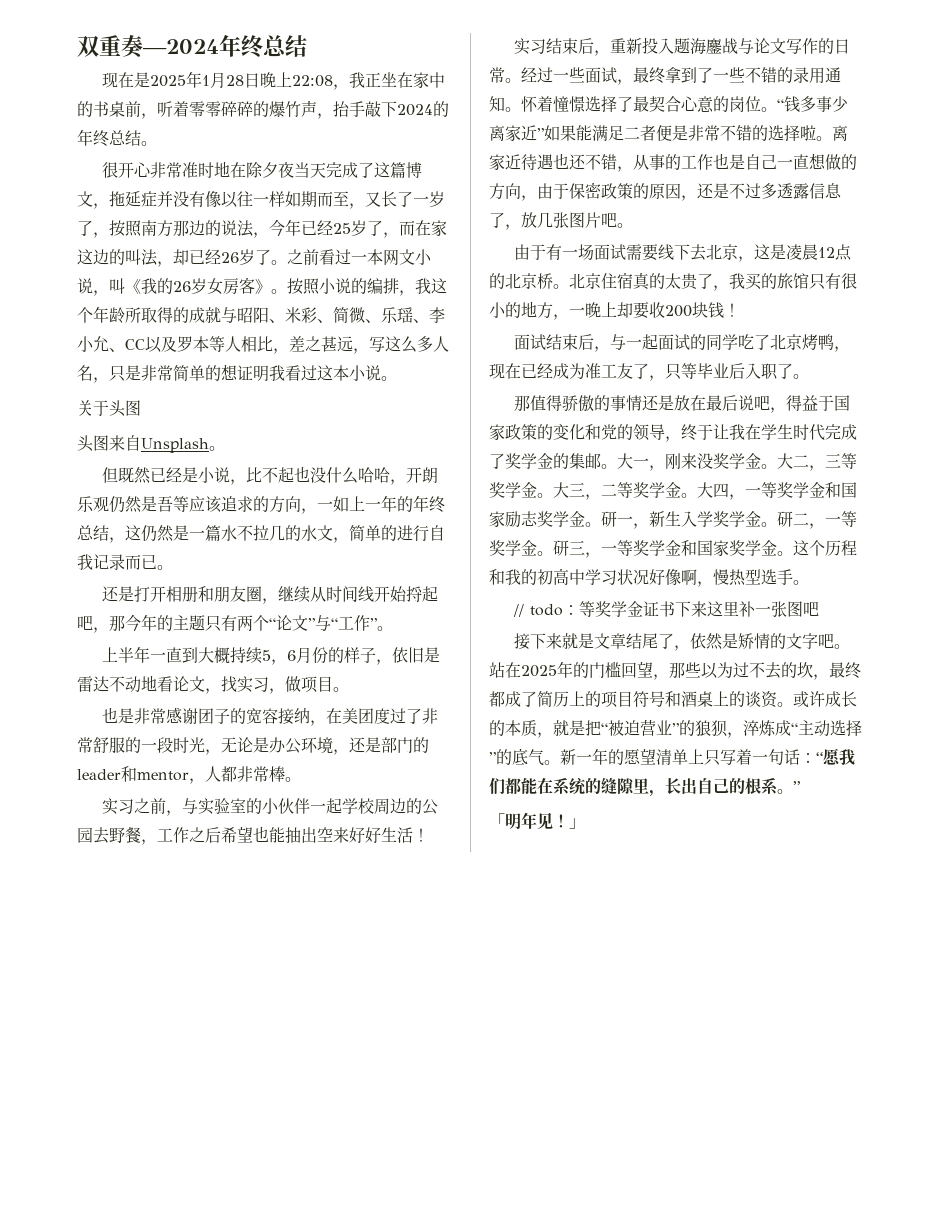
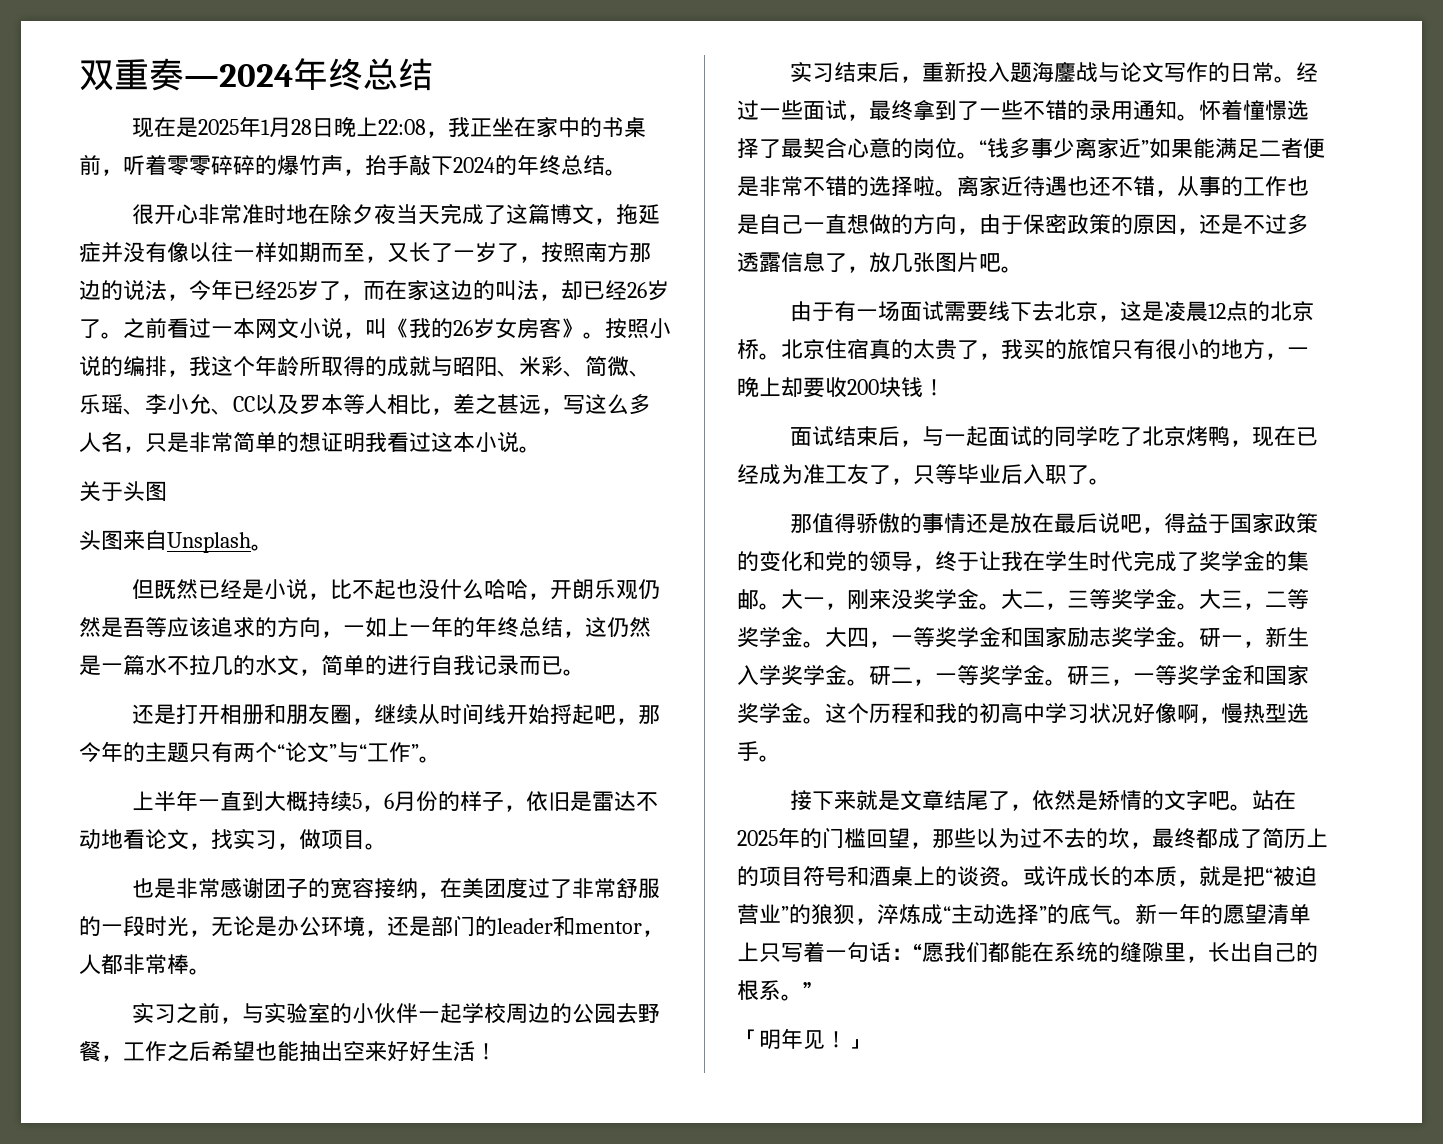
[513,601,820,617] // // todo：等奖学金证书下来这里补一张图吧 -> (781, 758) none

